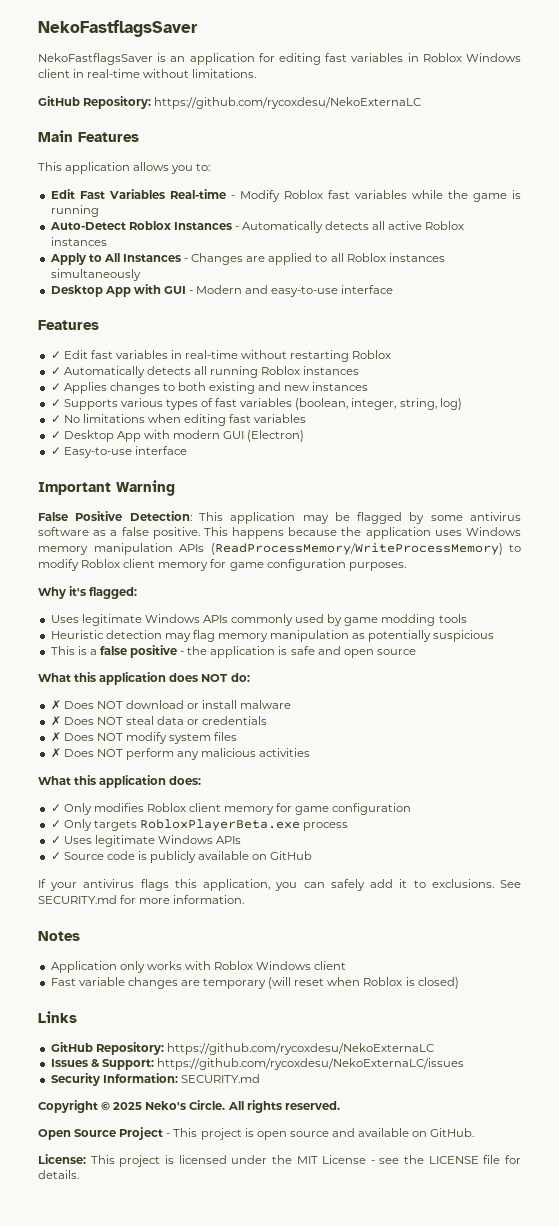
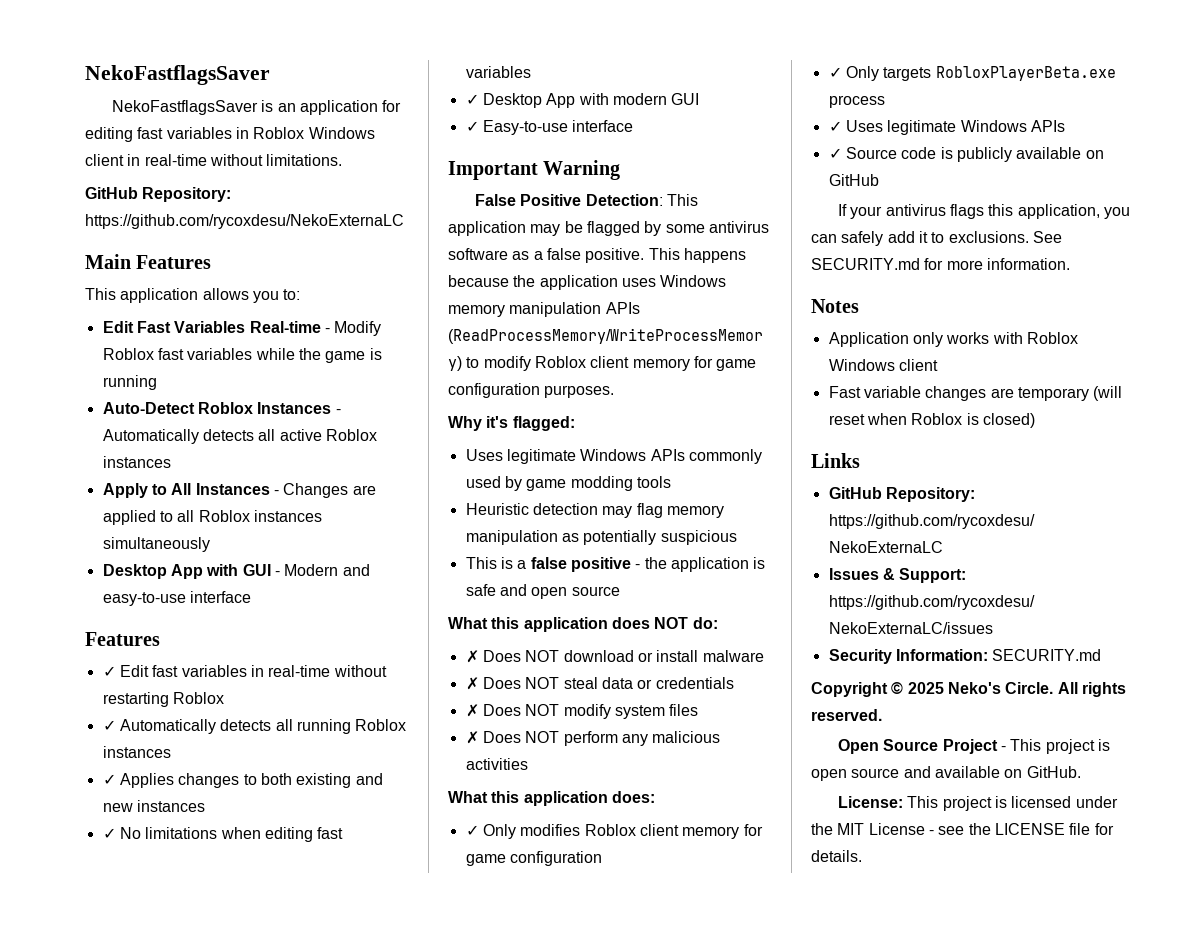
[50,398,462,410] // ✓ Supports various types of fast variables (boolean, integer, string, log) -> (205, 806) none
[247,430,305,442] (Electron) -> (700, 99) none

